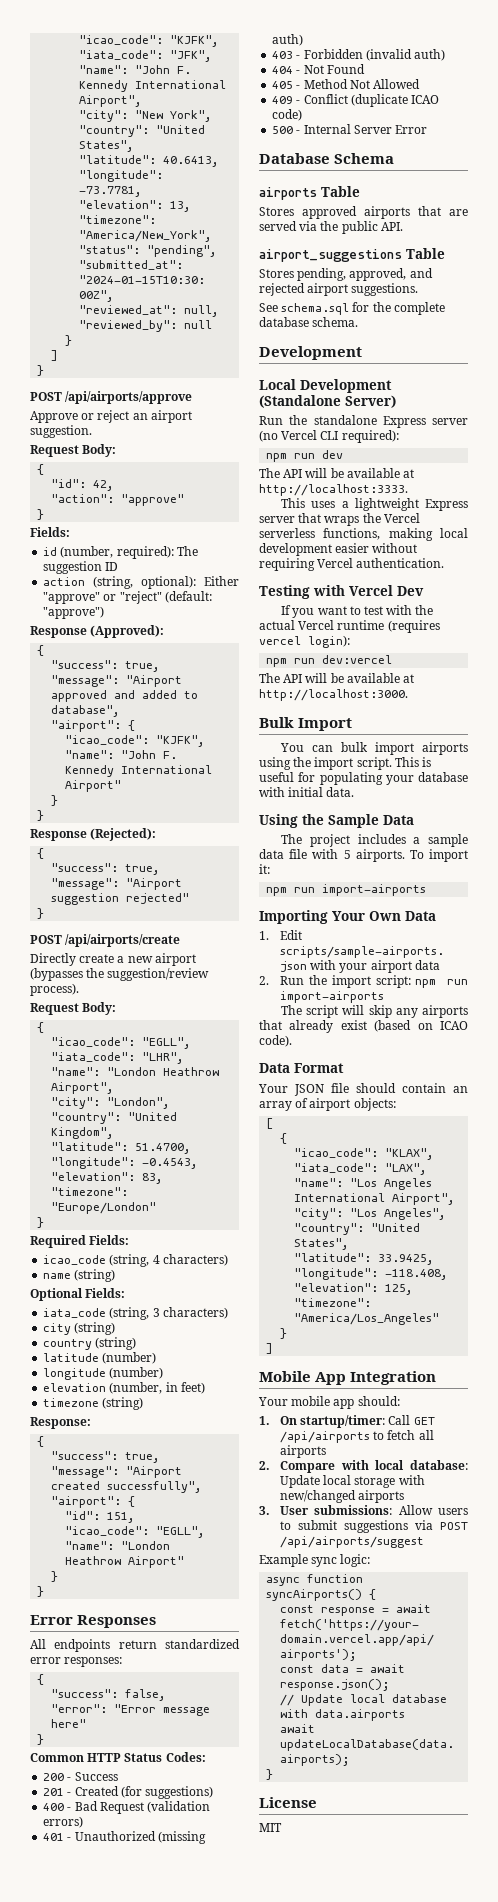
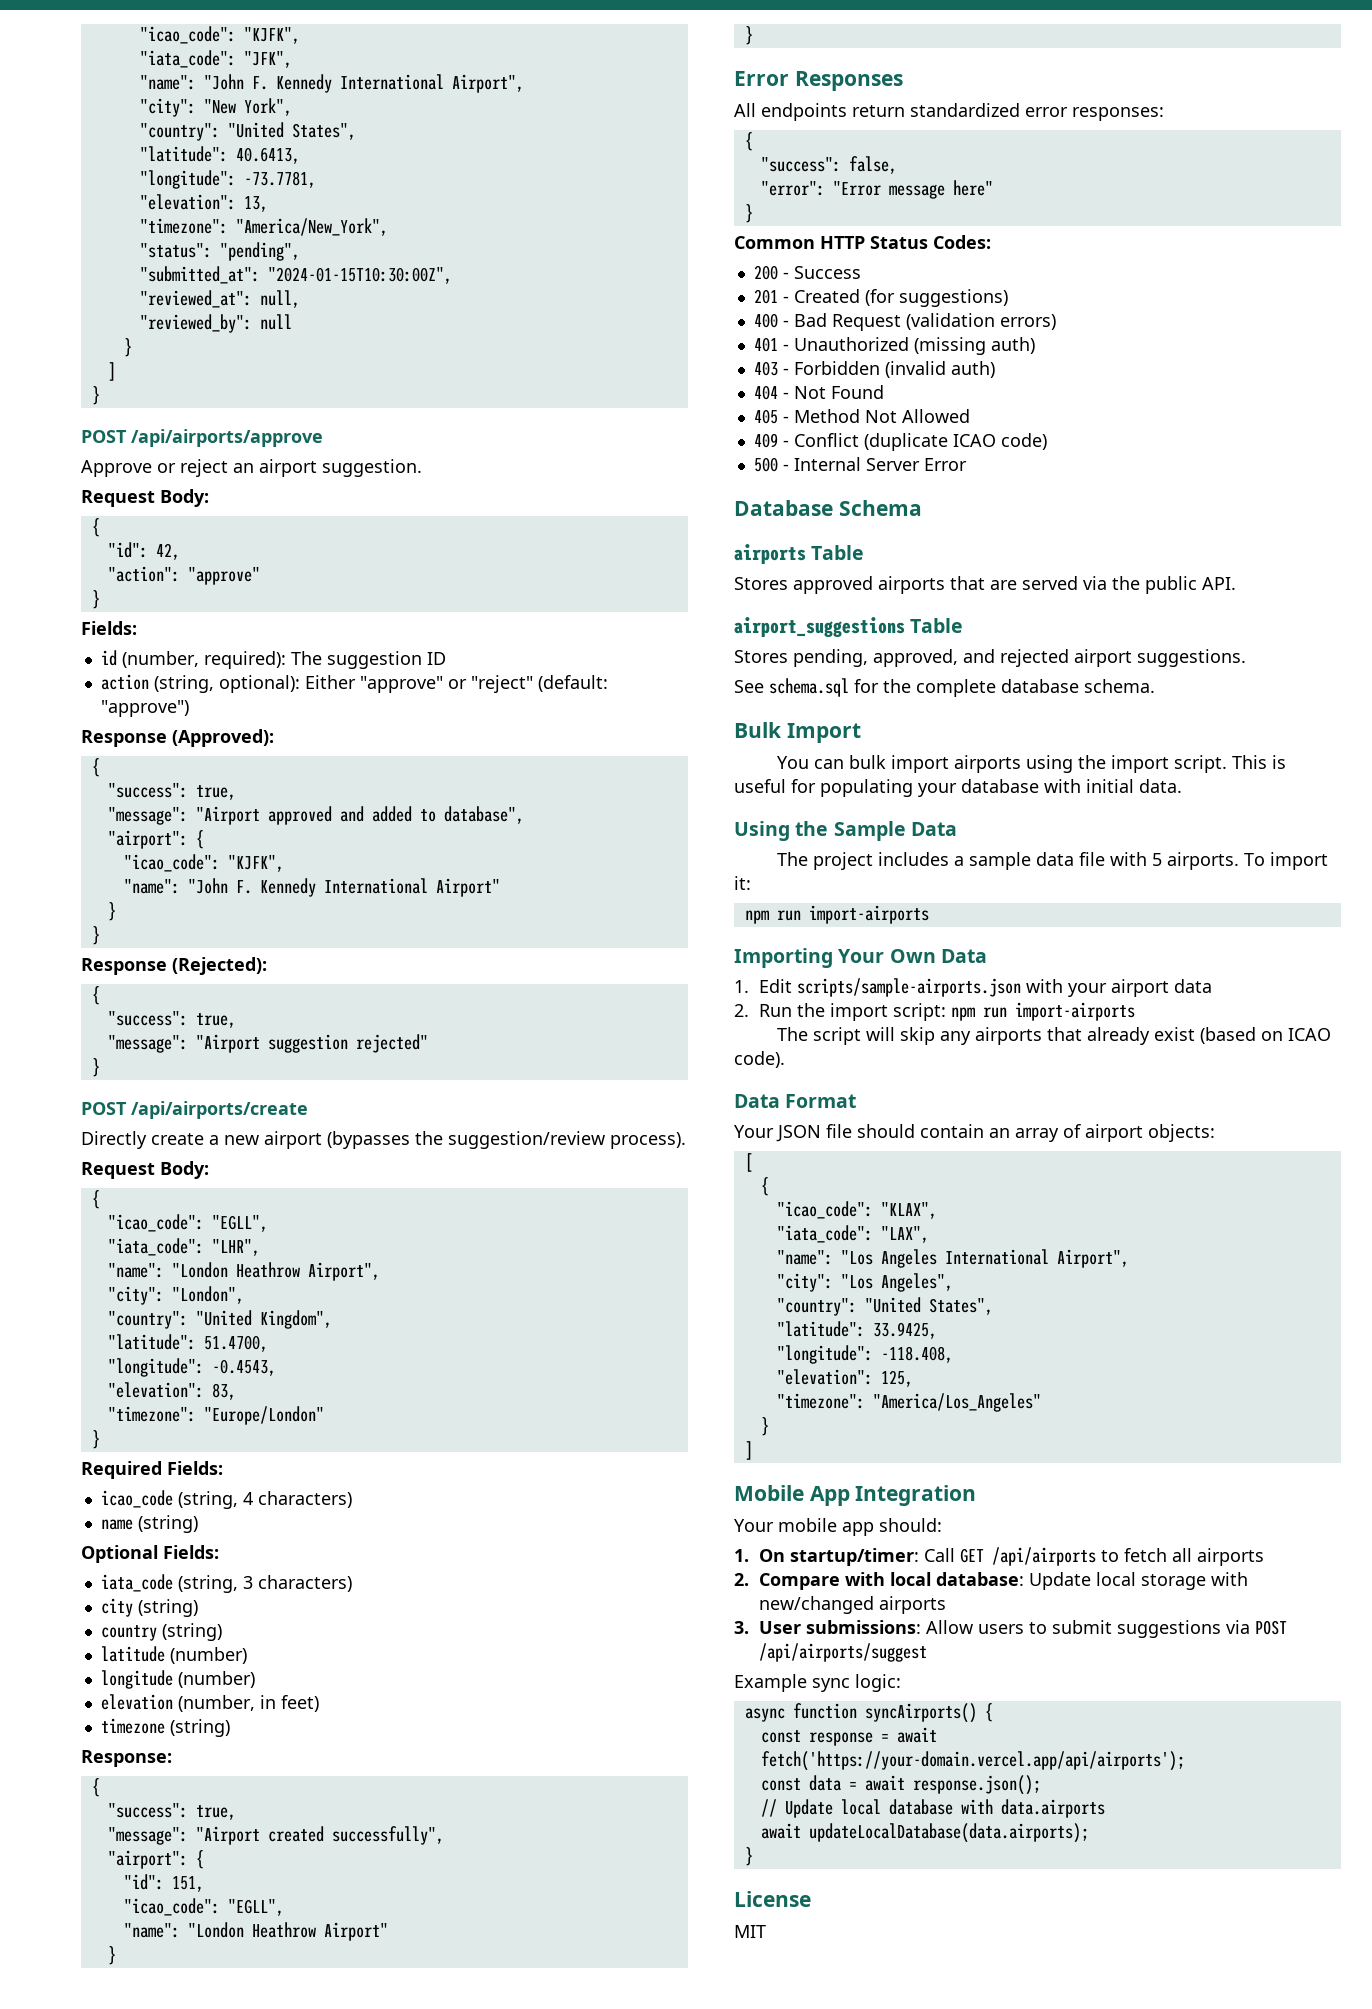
[259,346,362,360] [259,379,392,393] [259,395,396,408] [259,415,468,428] [259,430,399,443] [266,450,344,462] [259,468,415,478] [259,484,408,496] [281,498,468,511] [259,513,420,526] [259,528,468,541] [259,543,418,556] [259,558,445,571] [259,585,424,599] [281,605,434,618] [259,620,440,633] [259,635,350,648] [266,655,393,667] [259,673,415,683] [259,689,408,701] // Development // Local Development (Standalone Server) // Run the standalone Express server (no Vercel CLI required): // npm run dev // The API will be available at http://localhost:3333. // This uses a lightweight Express server that wraps the Vercel serverless functions, making local development easier without requiring Vercel authentication. // Testing with Vercel Dev // If you want to test with the actual Vercel runtime (requires vercel login): // npm run dev:vercel // The API will be available at http://localhost:3000. -> (1155, 686) none

